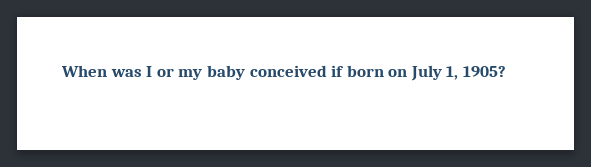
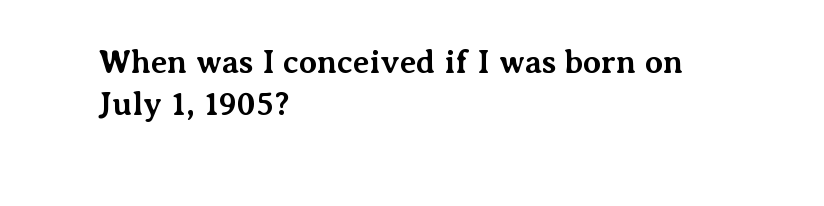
[156,65,345,80] or my baby conceived if -> [283,49,556,73] conceived if I was

